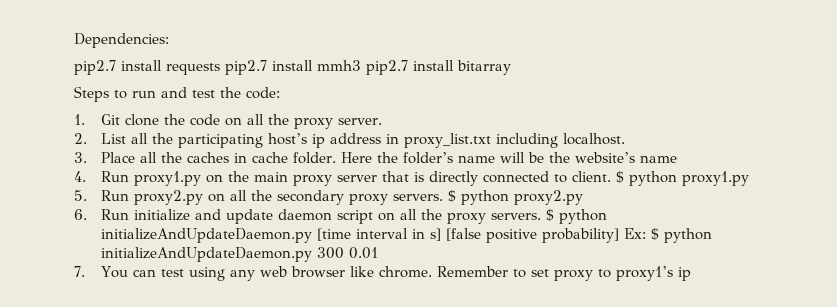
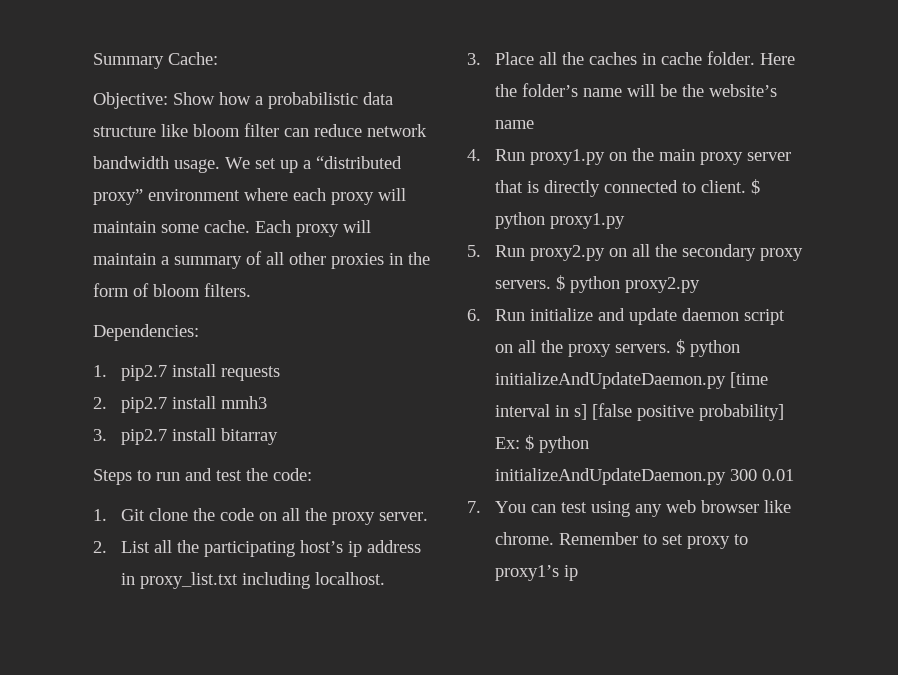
(74, 40) none -> [93,52,218,69] [93,92,393,109] [93,123,427,137] [93,156,402,173] [93,188,406,205] [93,220,371,237] [93,251,430,269] [93,283,251,297] Summary Cache: // Objective: Show how a probabilistic data structure like bloom filter can reduce network bandwidth usage. We set up a “distributed proxy” environment where each proxy will maintain some cache. Each proxy will maintain a summary of all other proxies in the form of bloom filters. //
(169, 40) none -> [93,365,107,377] 1.
(220, 69) none -> [93,397,107,409] // 2.
(361, 65) none -> [93,429,107,441] // 3.

